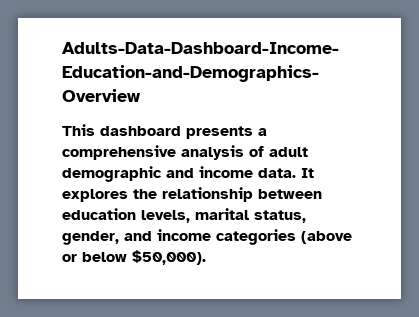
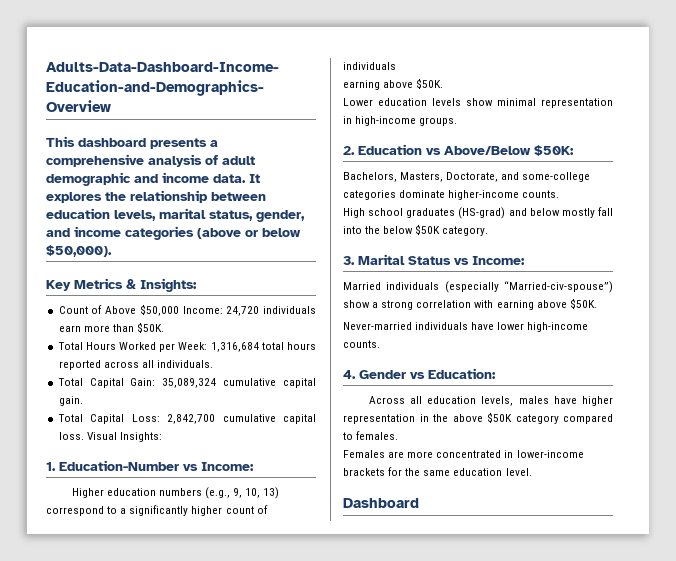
(206, 257) none -> [46,278,197,292] [58,304,316,316] [58,322,164,333] [57,342,317,352] [58,360,213,370] [57,378,316,388] [58,396,83,406] [57,414,316,424] [58,432,162,442] [46,460,254,471] [71,487,280,499] [46,505,268,516] [343,62,396,70] [343,78,444,90] [343,98,613,108] [343,116,458,126] [343,144,574,156] [343,172,591,182] [343,190,560,200] [343,207,613,219] [343,224,489,236] [343,254,525,265] [343,281,613,293] [343,298,597,310] [343,322,589,332] [343,340,380,348] [343,368,496,379] [368,396,613,406] [343,412,613,424] [343,431,399,440] [343,450,584,458] [343,467,532,476] [343,498,419,508] // Key Metrics & Insights: // Count of Above $50,000 Income: 24,720 individuals earn more than $50K. // Total Hours Worked per Week: 1,316,684 total hours reported across all individuals. // Total Capital Gain: 35,089,324 cumulative capital gain. // Total Capital Loss: 2,842,700 cumulative capital loss. Visual Insights: // 1. Education-Number vs Income: // Higher education numbers (e.g., 9, 10, 13) correspond to a significantly higher count of individuals // earning above $50K. // Lower education levels show minimal representation in high-income groups. // 2. Education vs Above/Below $50K: // Bachelors, Masters, Doctorate, and some-college categories dominate higher-income counts. // High school graduates (HS-grad) and below mostly fall into the below $50K category. // 3. Marital Status vs Income: // Married individuals (especially “Married-civ-spouse”) show a strong correlation with earning above $50K. // Never-married individuals have lower high-income counts. // 4. Gender vs Education: // Across all education levels, males have higher representation in the above $50K category compared to females. // Females are more concentrated in lower-income brackets for the same education level. // Dashboard

